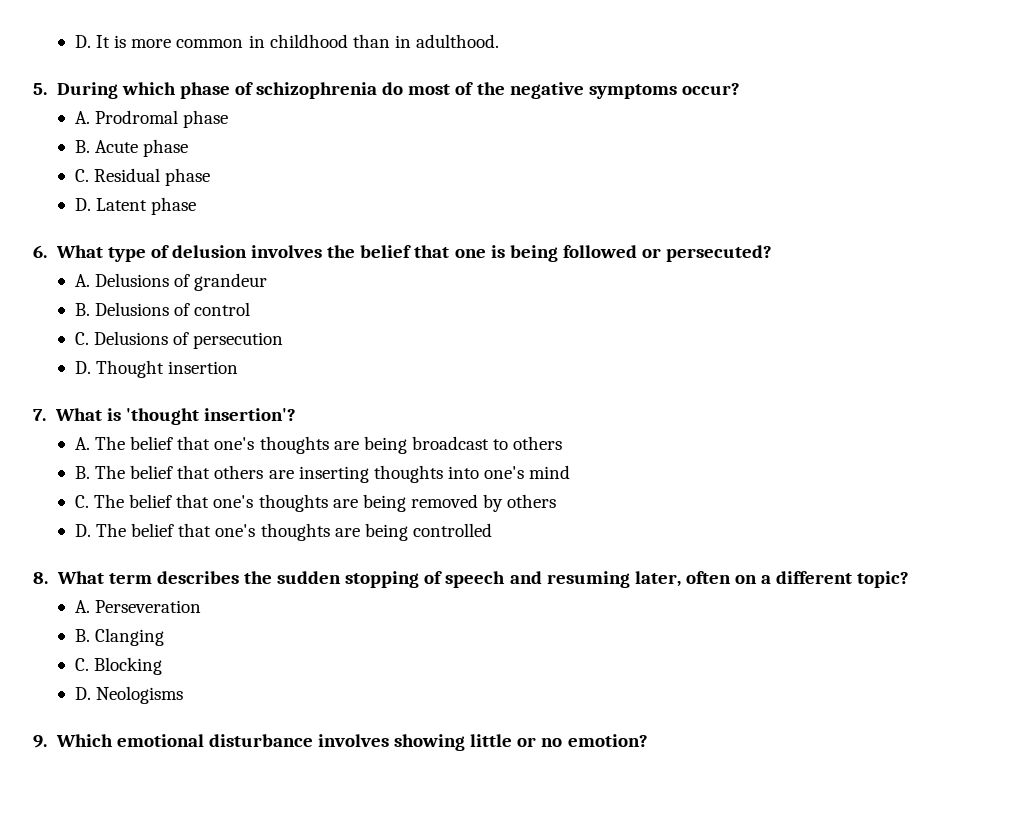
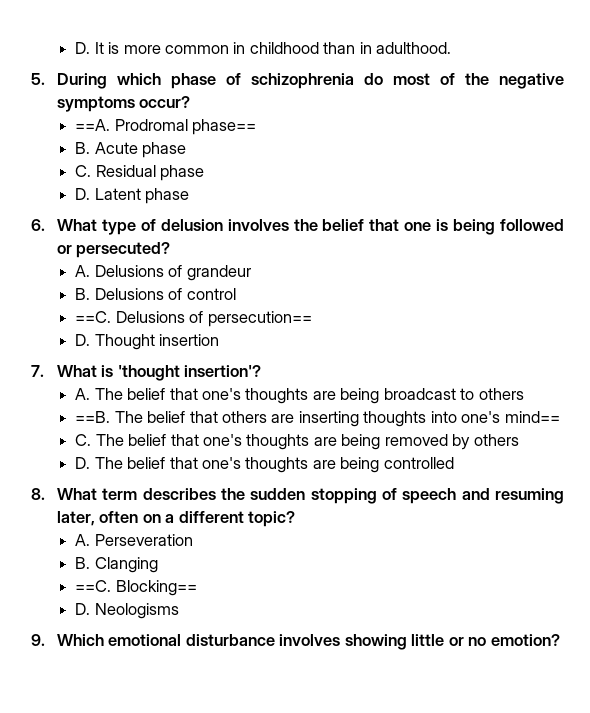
[74,110,229,128] A. Prodromal phase -> [75,119,257,135] ==A. Prodromal phase==
[74,331,284,349] C. Delusions of persecution -> [75,311,312,327] ==C. Delusions of persecution==
[74,466,90,479] B. -> [75,411,111,423] ==B.
[529,465,571,479] mind -> [504,411,560,423] mind==
[74,657,163,675] C. Blocking -> [75,580,197,596] ==C. Blocking==

